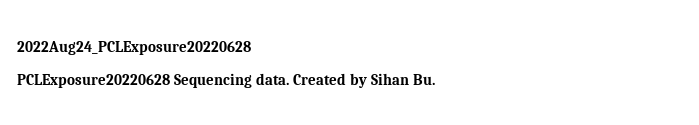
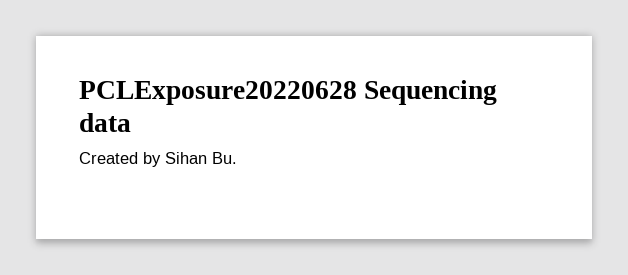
[17,41,251,55] 2022Aug24_PCLExposure20220628 // -> (79, 93) none
[256,73,290,85] data. -> [79,113,131,132] data //

